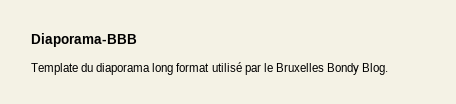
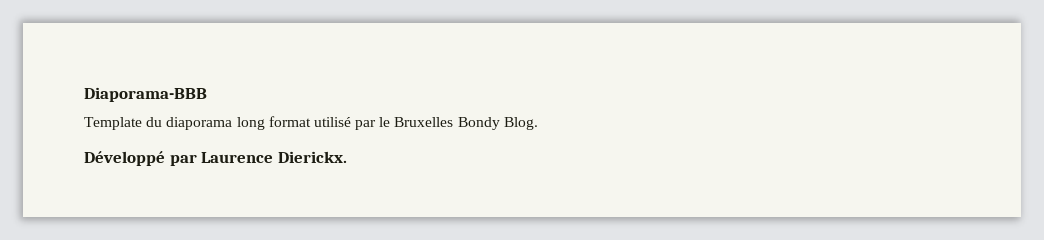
(389, 69) none -> [84,151,347,166] // Développé par Laurence Dierickx.

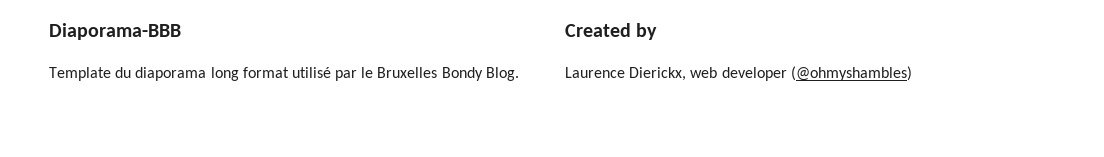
[84,151,347,166] Développé par Laurence Dierickx. -> [565,23,658,40] [565,66,912,81] Created by // Laurence Dierickx, web developer (@ohmyshambles)

